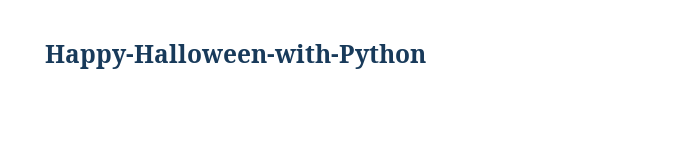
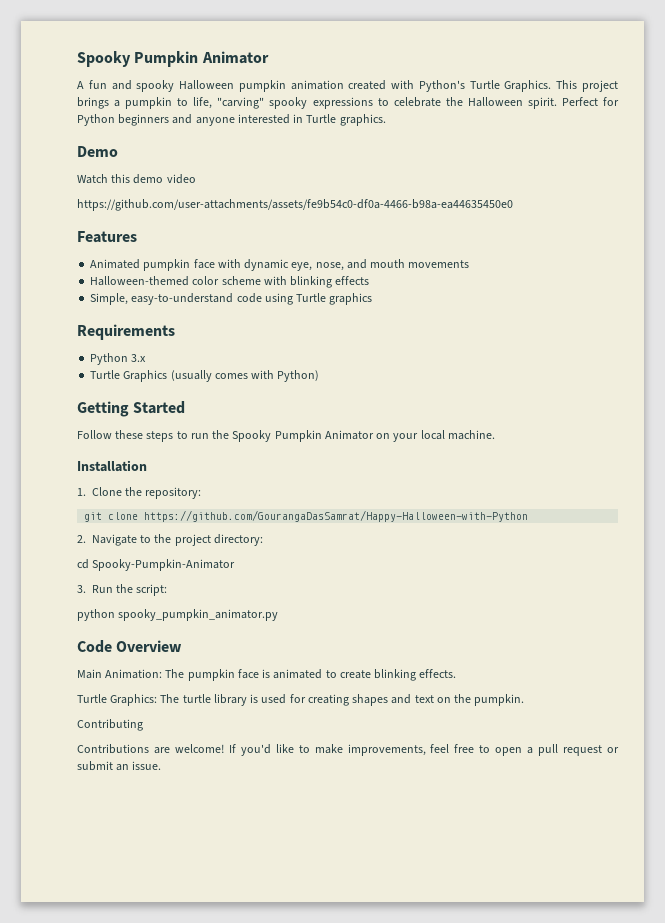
[45,44,426,69] Happy-Halloween-with-Python -> [77,51,269,67] [77,80,618,92] [77,97,619,109] [77,114,386,126] [77,146,118,157] [77,174,196,184] [77,199,513,211] [77,231,137,243] [90,259,470,271] [90,276,370,288] [90,293,373,305] [77,324,175,340] [90,353,147,365] [90,370,320,382] [77,401,186,417] [77,430,495,442] [77,460,147,472] [77,487,202,499] [84,510,529,522] [77,534,263,546] [77,559,236,571] [77,584,168,596] [77,609,279,621] [77,640,183,653] [77,669,457,681] [77,694,525,706] [77,719,143,731] [77,744,619,756] [77,761,162,771] Spooky Pumpkin Animator // A fun and spooky Halloween pumpkin animation created with Python's Turtle Graphics. This project brings a pumpkin to life, "carving" spooky expressions to celebrate the Halloween spirit. Perfect for Python beginners and anyone interested in Turtle graphics. // Demo // Watch this demo video // https://github.com/user-attachments/assets/fe9b54c0-df0a-4466-b98a-ea44635450e0 // Features // Animated pumpkin face with dynamic eye, nose, and mouth movements // Halloween-themed color scheme with blinking effects // Simple, easy-to-understand code using Turtle graphics // Requirements // Python 3.x // Turtle Graphics (usually comes with Python) // Getting Started // Follow these steps to run the Spooky Pumpkin Animator on your local machine. // Installation // 1. Clone the repository: // git clone https://github.com/GourangaDasSamrat/Happy-Halloween-with-Python // 2. Navigate to the project directory: // cd Spooky-Pumpkin-Animator // 3. Run the script: // python spooky_pumpkin_animator.py // Code Overview // Main Animation: The pumpkin face is animated to create blinking effects. // Turtle Graphics: The turtle library is used for creating shapes and text on the pumpkin. // Contributing // Contributions are welcome! If you'd like to make improvements, feel free to open a pull request or submit an issue.

